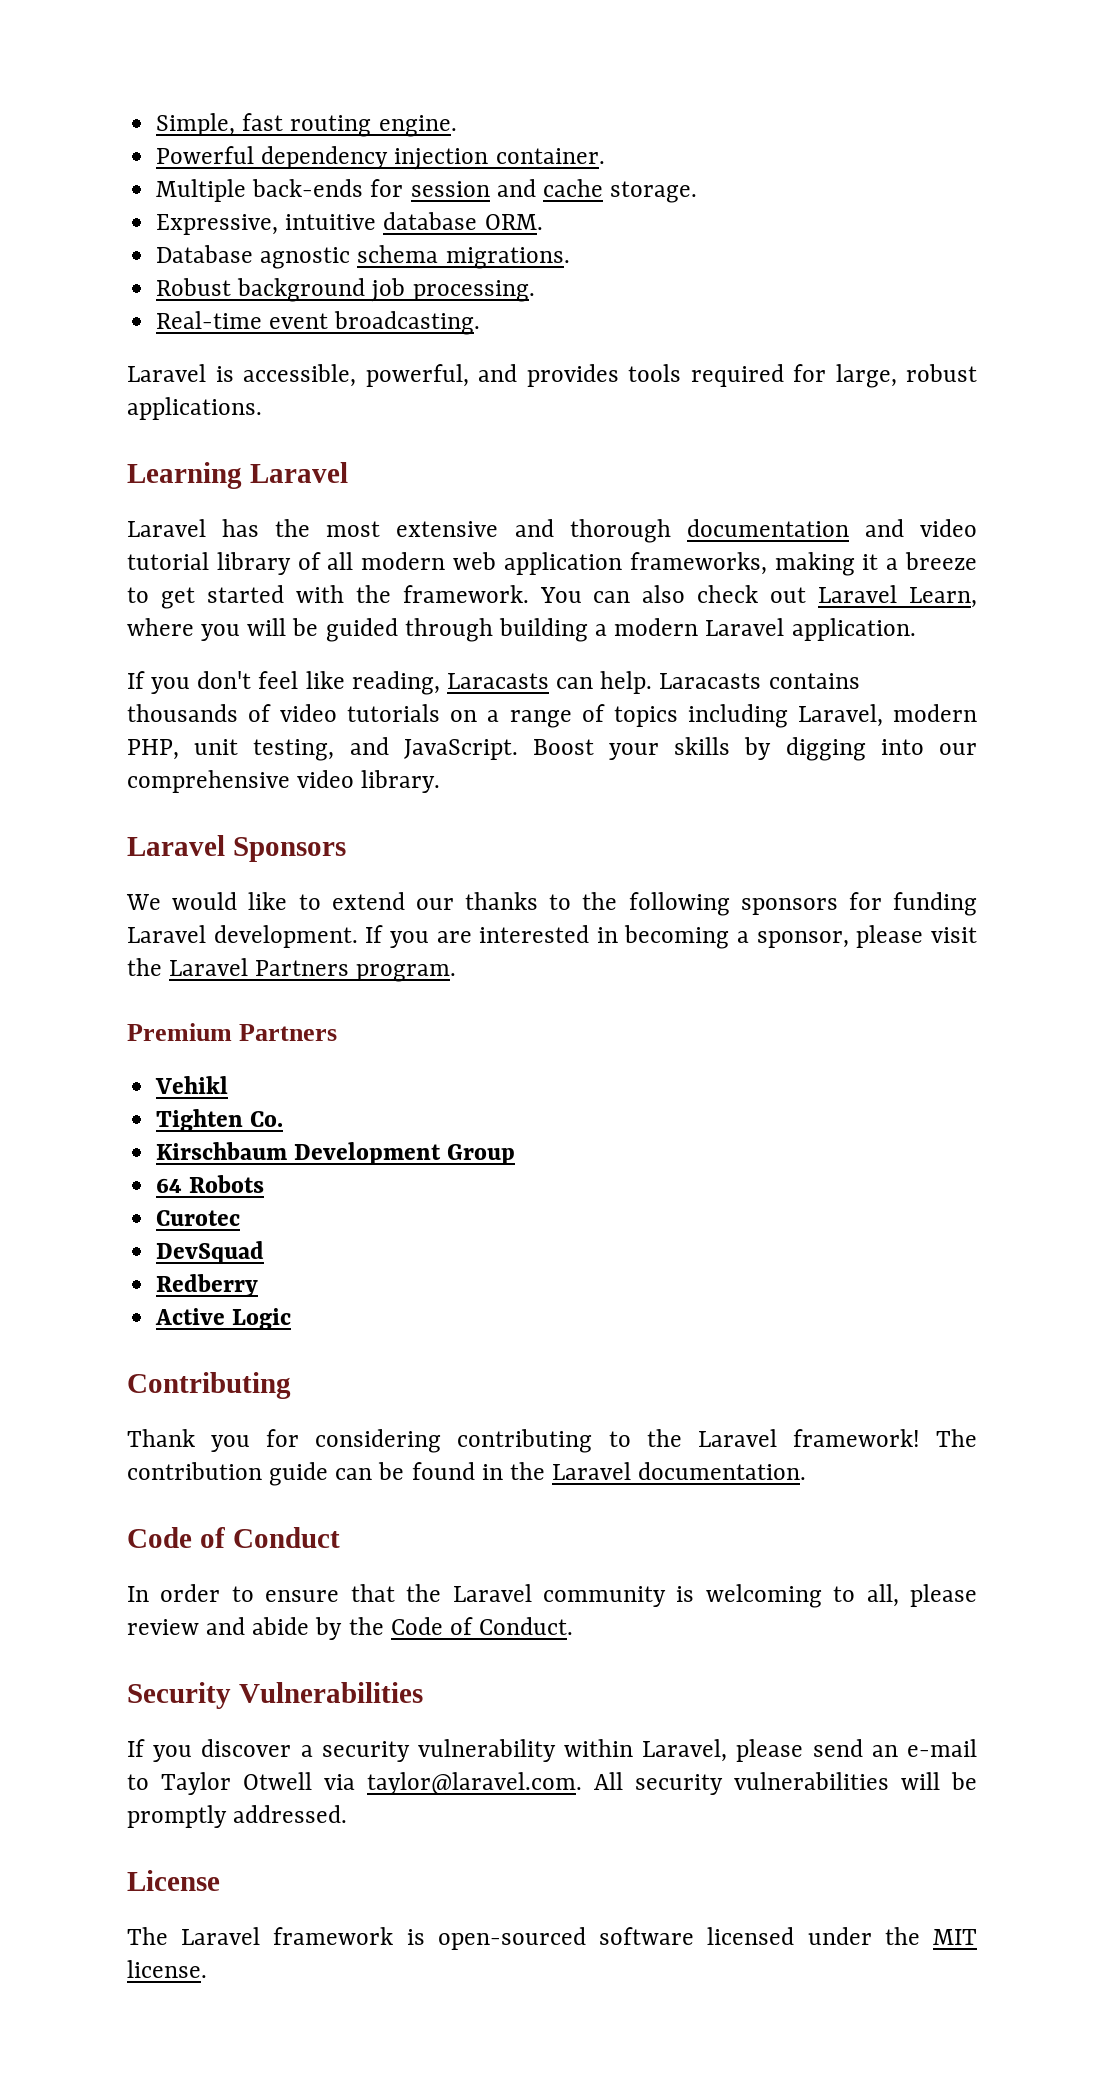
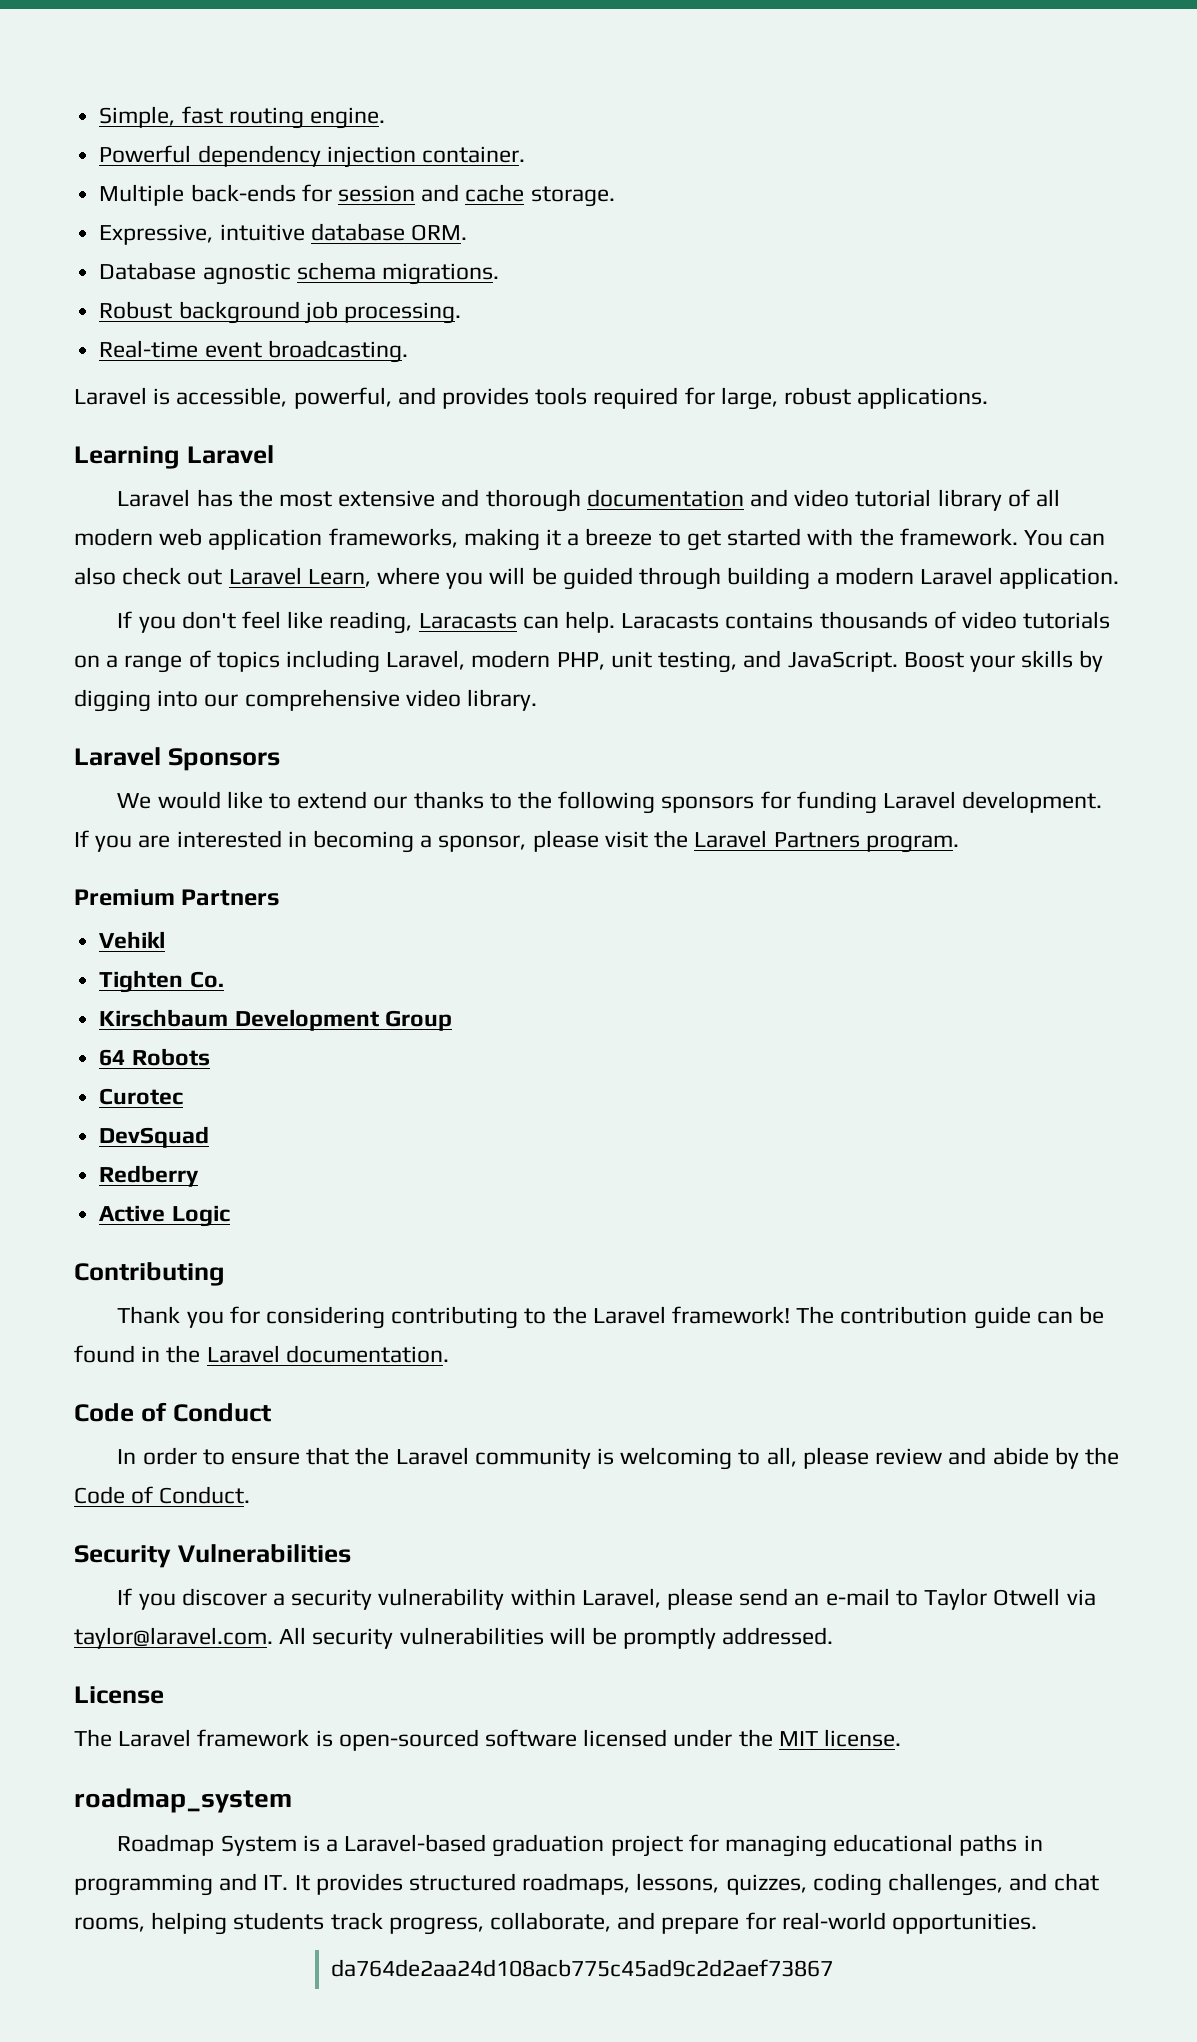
(207, 1969) none -> [74,1788,292,1813] [117,1834,1043,1857] [74,1873,1099,1896] [74,1912,1038,1935] [331,1959,834,1977] // roadmap_system // Roadmap System is a Laravel-based graduation project for managing educational paths in programming and IT. It provides structured roadmaps, lessons, quizzes, coding challenges, and chat rooms, helping students track progress, collaborate, and prepare for real-world opportunities. // da764de2aa24d108acb775c45ad9c2d2aef73867

